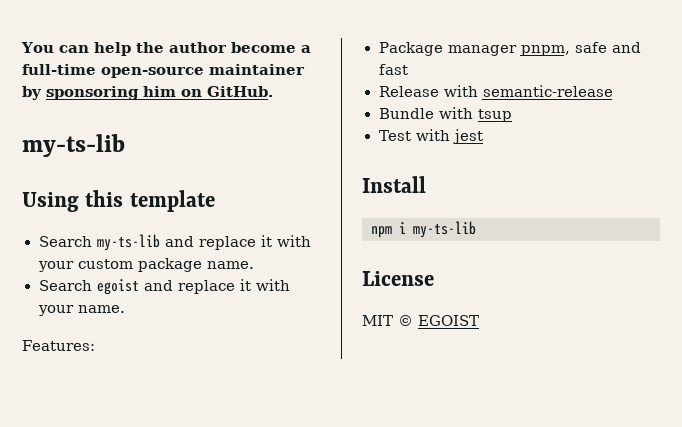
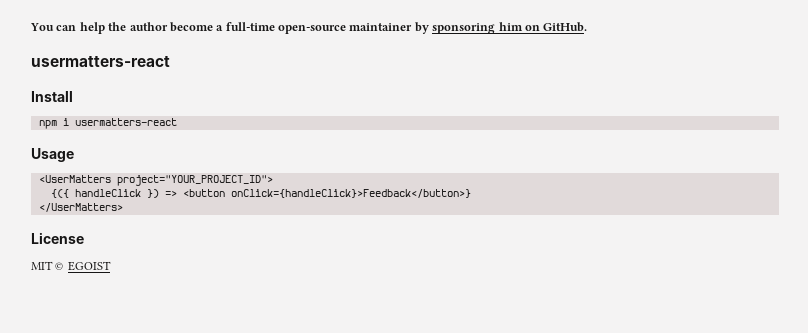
[22,134,125,157] [22,190,215,212] [38,234,311,251] [37,258,254,272] [38,279,290,295] [37,305,125,316] [22,340,95,351] [378,42,641,56] [378,64,408,75] [378,85,613,97] [378,107,512,122] [378,129,484,144] [362,176,426,193] [371,221,476,238] my-ts-lib // Using this template // Search my-ts-lib and replace it with your custom package name. // Search egoist and replace it with your name. // Features: // Package manager pnpm, safe and fast // Release with semantic-release // Bundle with tsup // Test with jest // Install // npm i my-ts-lib -> [31,56,170,67] [31,91,73,102] [38,118,177,129] [31,148,74,162] [38,175,273,186] [50,189,471,198] [38,203,123,212] usermatters-react // Install // npm i usermatters-react // Usage // <UserMatters project="YOUR_PROJECT_ID"> // {({ handleClick }) => <button onClick={handleClick}>Feedback</button>} // </UserMatters>

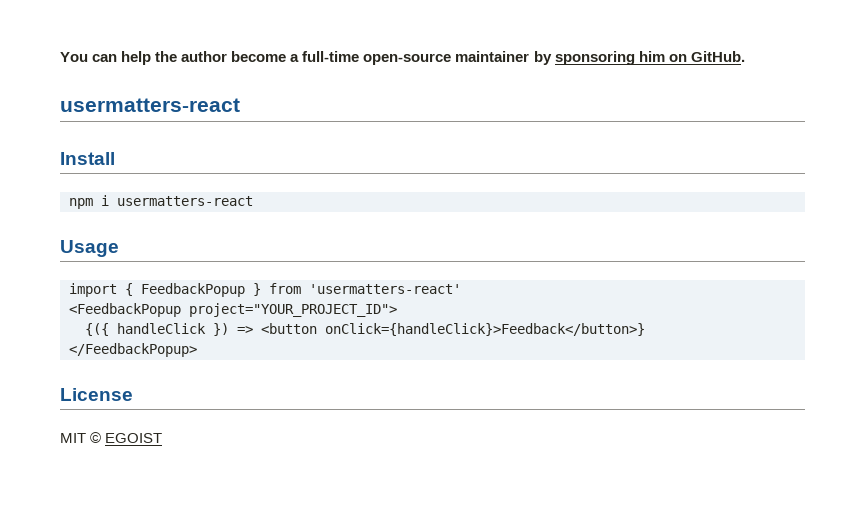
[38,175,111,183] <UserMatters -> [69,283,461,297] [69,303,181,317] import { FeedbackPopup } from 'usermatters-react' // <FeedbackPopup
[38,203,123,212] </UserMatters> -> [69,343,197,357] </FeedbackPopup>

